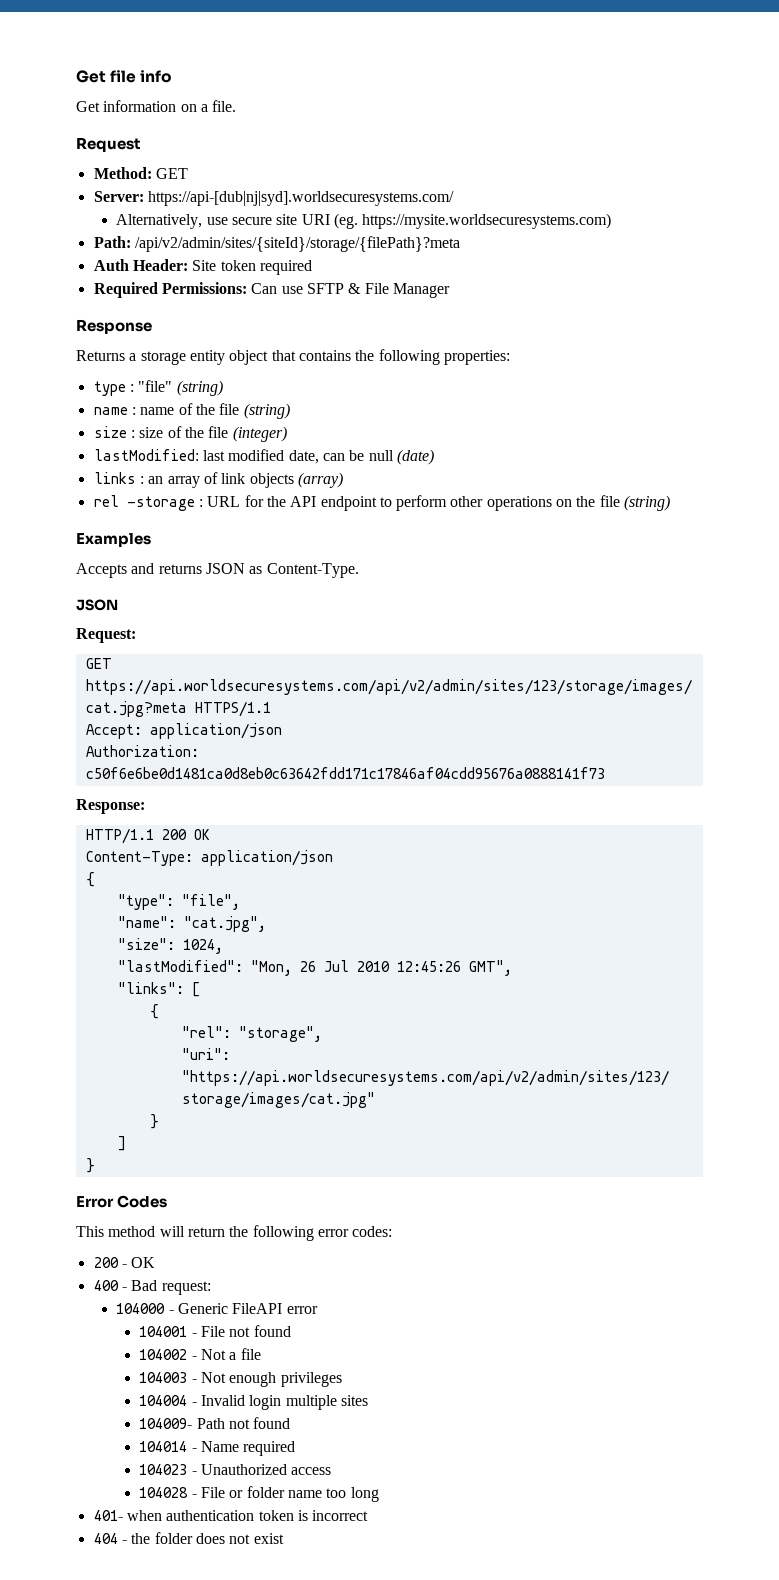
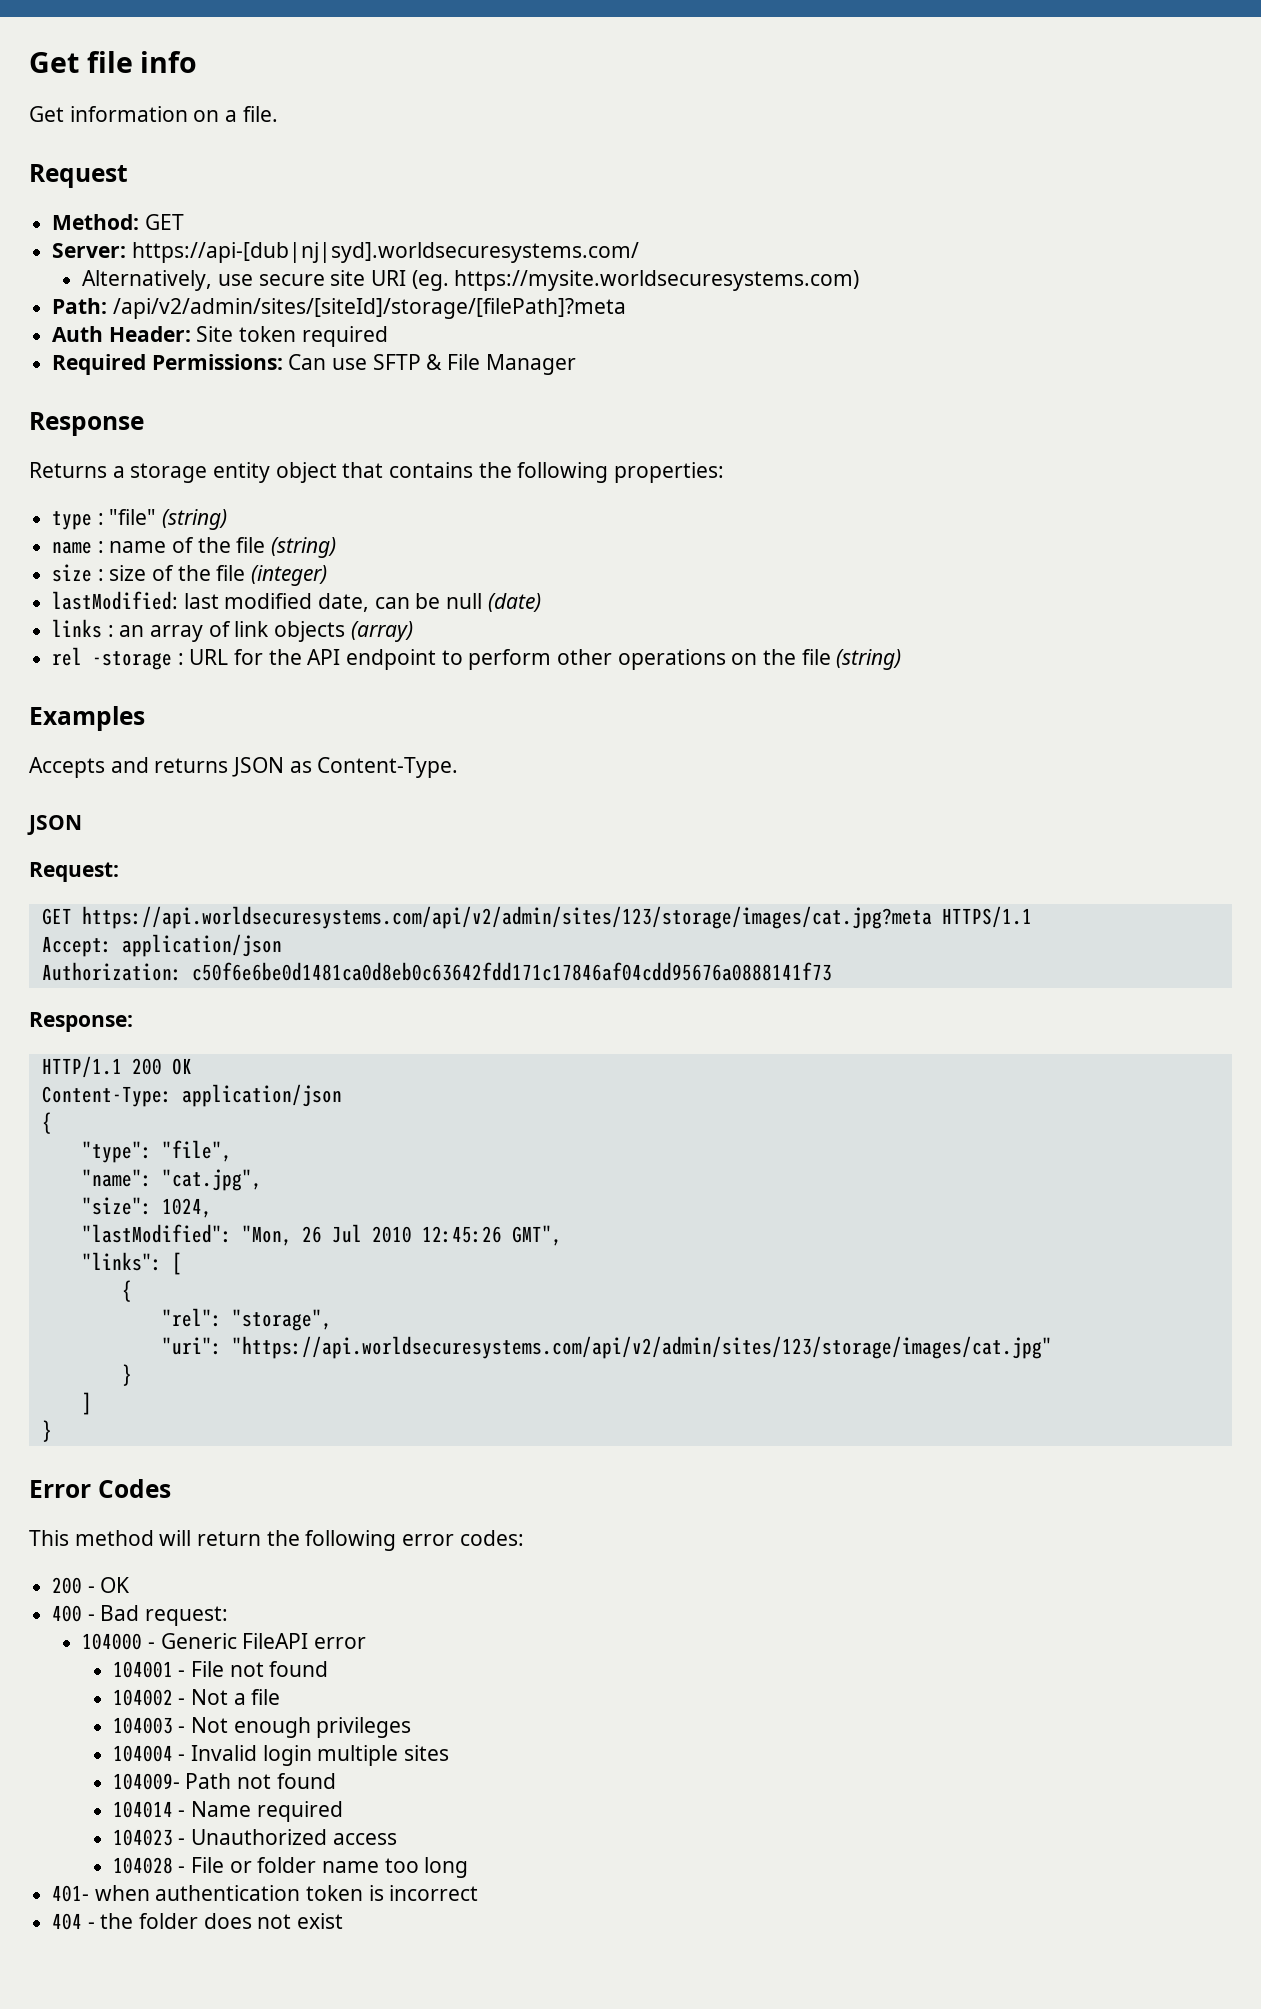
[134,236,460,252] /api/v2/admin/sites/{siteId}/storage/{filePath}?meta -> [112,298,626,319] /api/v2/admin/sites/[siteId]/storage/[filePath]?meta

